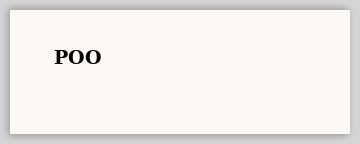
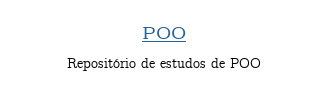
[54,50,102,64] POO -> [142,27,186,39] [67,58,261,71] POO // Repositório de estudos de POO

